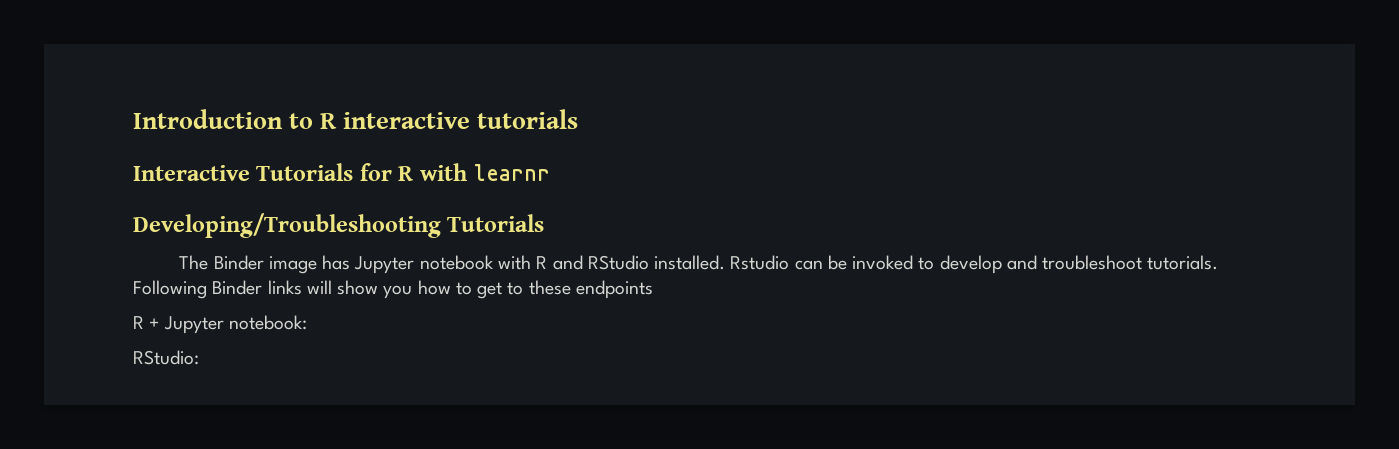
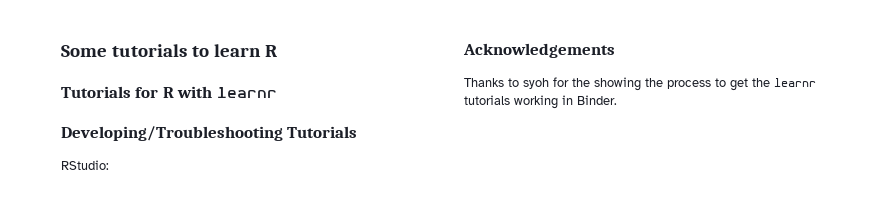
[133,109,579,129] [133,165,250,181] Introduction to R interactive tutorials // Interactive -> [61,44,277,57] Some tutorials to learn R //
[179,255,1219,274] [133,280,653,299] [133,315,307,334] [133,350,199,365] The Binder image has Jupyter notebook with R and RStudio installed. Rstudio can be invoked to develop and troubleshoot tutorials. Following Binder links will show you how to get to these endpoints // R + Jupyter notebook: // RStudio: -> [61,160,109,170] [463,43,615,58] [464,77,816,91] [464,95,617,109] RStudio: // Acknowledgements // Thanks to syoh for the showing the process to get the learnr tutorials working in Binder.

